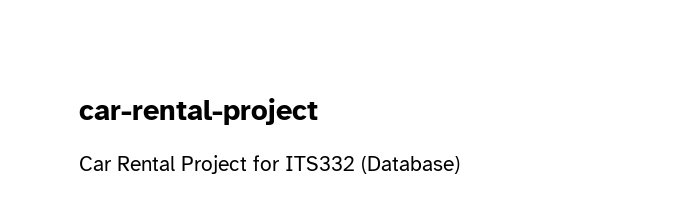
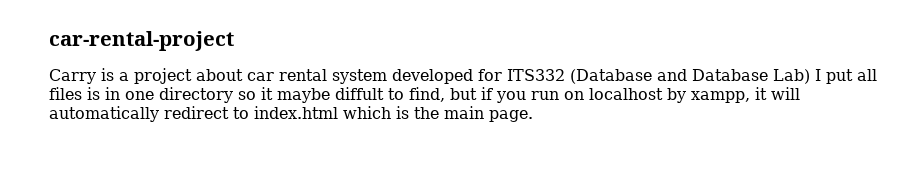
[79,155,460,174] Car Rental Project for ITS332 (Database) -> [49,68,877,84] [49,87,800,103] [49,106,533,122] Carry is a project about car rental system developed for ITS332 (Database and Database Lab) I put all files is in one directory so it maybe diffult to find, but if you run on localhost by xampp, it will automatically redirect to index.html which is the main page.

